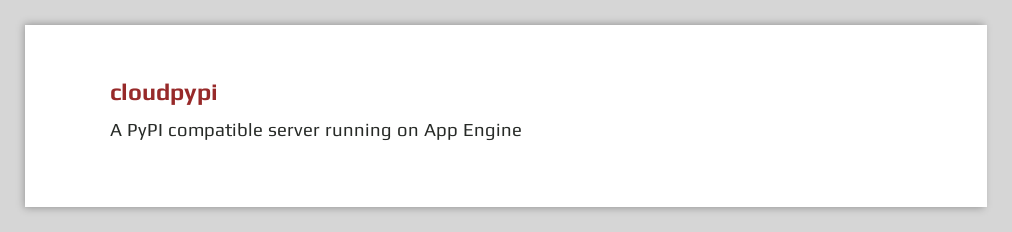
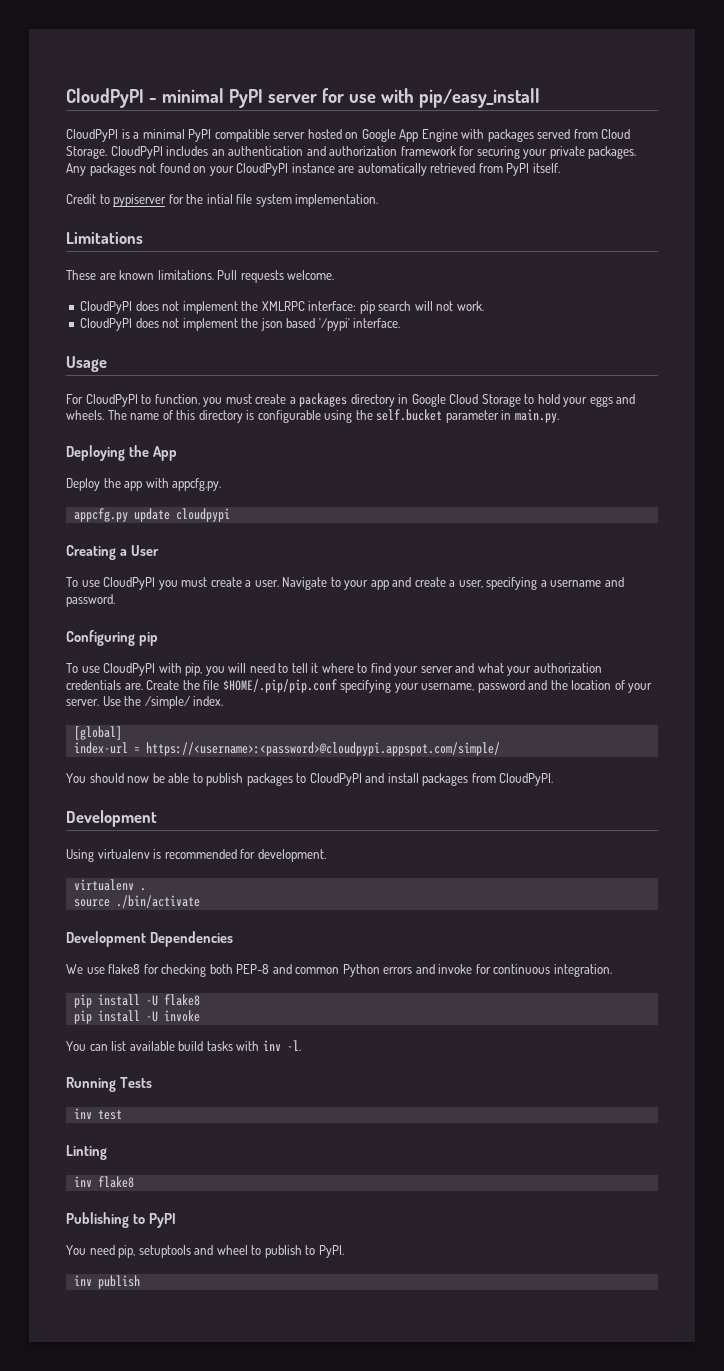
[110,83,218,105] [110,123,522,141] cloudpypi // A PyPI compatible server running on App Engine -> [66,88,540,108] [66,129,631,142] [66,146,637,159] [66,163,560,176] [66,194,379,207] [66,232,143,244] [66,270,335,283] [80,301,484,314] [80,318,401,331] [66,356,107,372] [66,393,636,407] [66,409,559,423] [66,445,177,461] [66,478,222,491] [73,508,230,522] [66,545,159,560] [66,577,624,590] [66,594,115,607] [66,630,158,646] [66,663,602,676] [66,679,653,693] [66,696,224,709] [73,726,122,740] [73,742,500,756] [66,773,554,786] [66,810,157,827] [66,849,326,862] [73,879,146,891] [73,895,200,908] [66,931,233,947] [66,964,612,977] [73,994,200,1008] [73,1010,200,1024] [66,1040,301,1051] [66,1077,152,1092] [73,1108,122,1120] [66,1145,107,1160] [73,1176,134,1188] [66,1212,176,1228] [66,1245,344,1258] [73,1275,140,1289] CloudPyPI - minimal PyPI server for use with pip/easy_install // CloudPyPI is a minimal PyPI compatible server hosted on Google App Engine with packages served from Cloud Storage. CloudPyPI includes an authentication and authorization framework for securing your private packages. Any packages not found on your CloudPyPI instance are automatically retrieved from PyPI itself. // Credit to pypiserver for the intial file system implementation. // Limitations // These are known limitations. Pull requests welcome. // CloudPyPI does not implement the XMLRPC interface: pip search will not work. // CloudPyPI does not implement the json based '/pypi' interface. // Usage // For CloudPyPI to function, you must create a packages directory in Google Cloud Storage to hold your eggs and wheels. The name of this directory is configurable using the self.bucket parameter in main.py. // Deploying the App // Deploy the app with appcfg.py. // appcfg.py update cloudpypi // Creating a User // To use CloudPyPI you must create a user. Navigate to your app and create a user, specifying a username and password. // Configuring pip // To use CloudPyPI with pip, you will need to tell it where to find your server and what your authorization credentials are. Create the file $HOME/.pip/pip.conf specifying your username, password and the location of your server. Use the /simple/ index. // [global] // index-url = https://<username>:<password>@cloudpypi.appspot.com/simple/ // You should now be able to publish packages to CloudPyPI and install packages from CloudPyPI. // Development // Using virtualenv is recommended for development. // virtualenv . // source ./bin/activate // Development Dependencies // We use flake8 for checking both PEP-8 and common Python errors and invoke for continuous integration. // pip install -U flake8 // pip install -U invoke // You can list available build tasks with inv -l. // Running Tests // inv test // Linting // inv flake8 // Publishing to PyPI // You need pip, setuptools and wheel to publish to PyPI. // inv publish

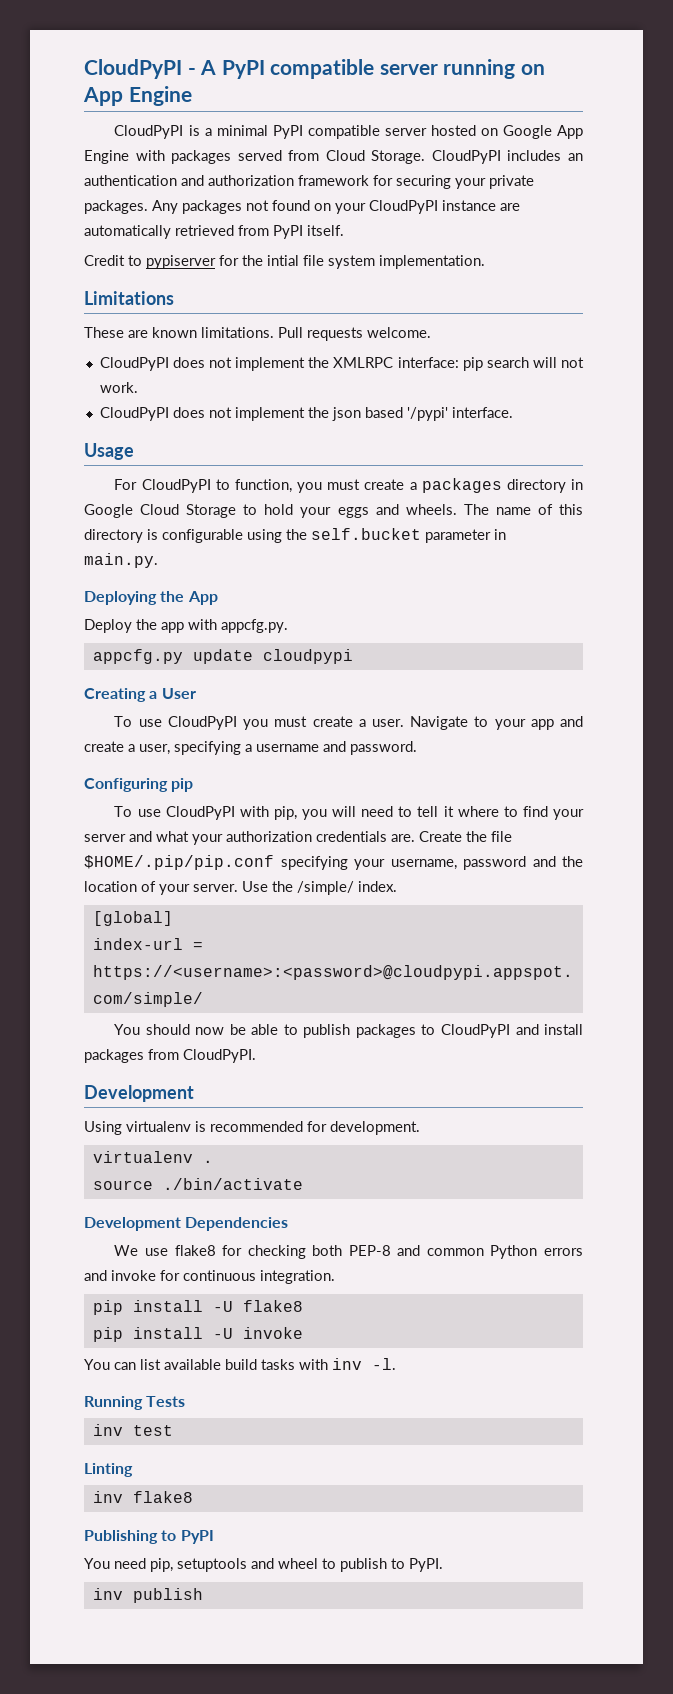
[161,88,540,108] minimal PyPI server for use with pip/easy_install -> [200,59,545,79] [83,86,192,106] A PyPI compatible server running on App Engine

